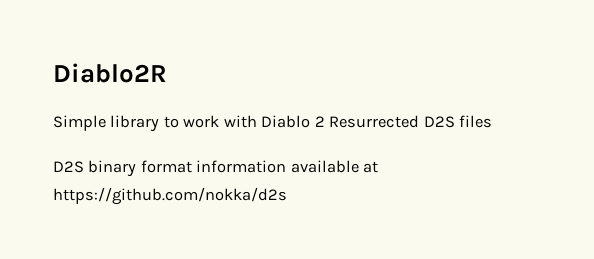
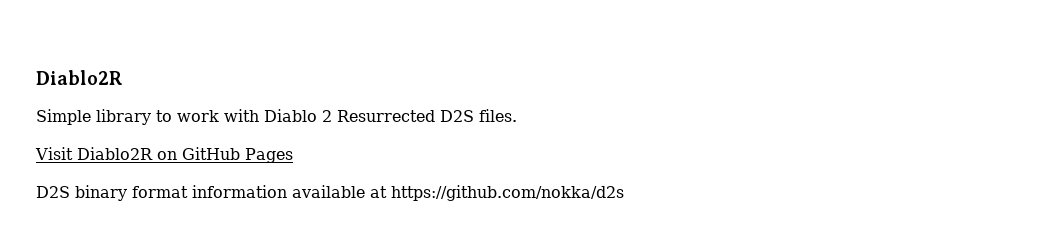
[459,115,493,128] files -> [479,109,517,122] [35,147,293,163] files. // Visit Diablo2R on GitHub Pages

